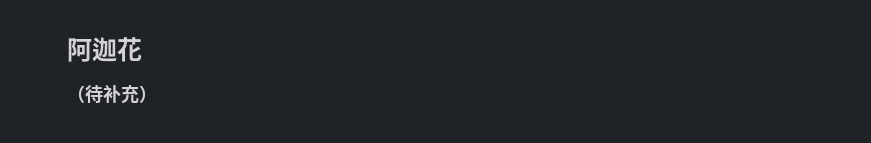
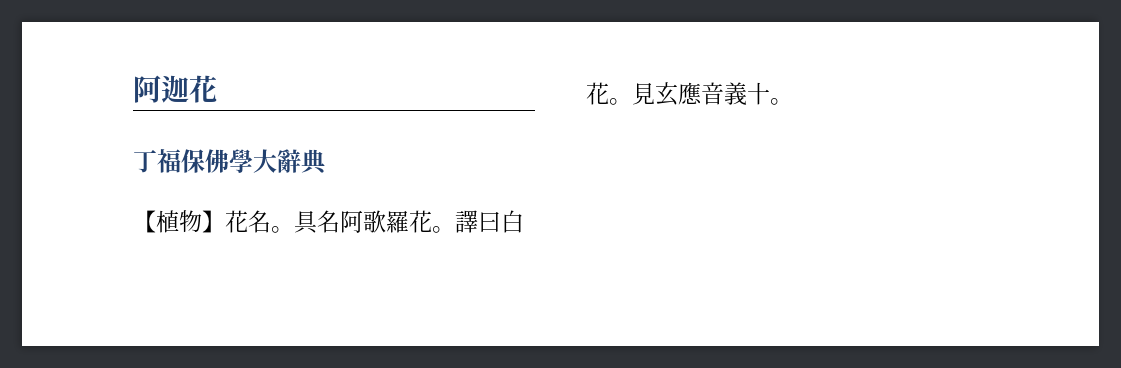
[67,85,157,104] （待补充） -> [133,149,328,175] [133,210,524,234] [586,82,793,106] 丁福保佛學大辭典 // 【植物】花名。具名阿歌羅花。譯曰白花。見玄應音義十。

